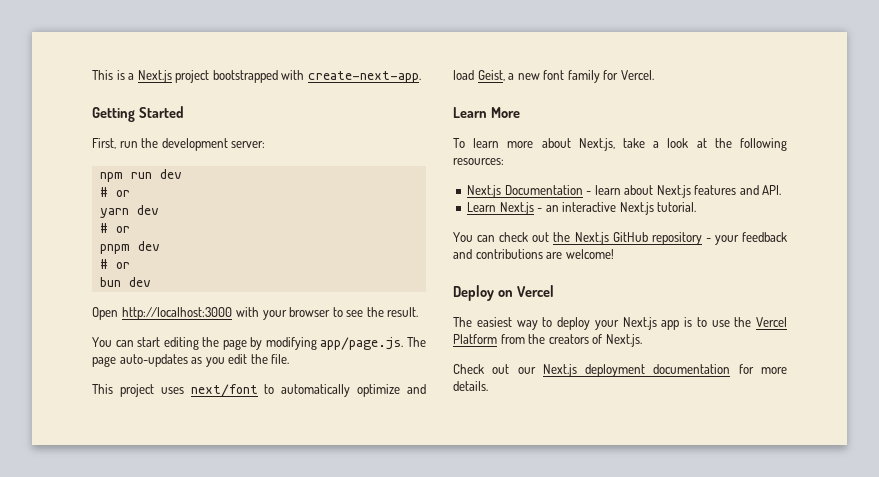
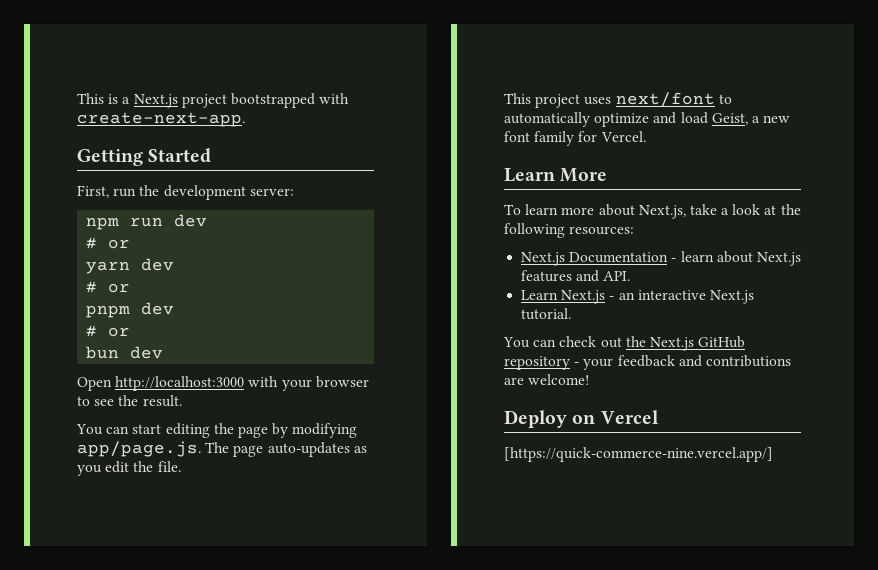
[453,317,787,330] [453,334,642,347] [453,364,787,377] [453,381,488,391] The easiest way to deploy your Next.js app is to use the Vercel Platform from the creators of Next.js. // Check out our Next.js deployment documentation for more details. -> [504,447,773,462] [https://quick-commerce-nine.vercel.app/]

